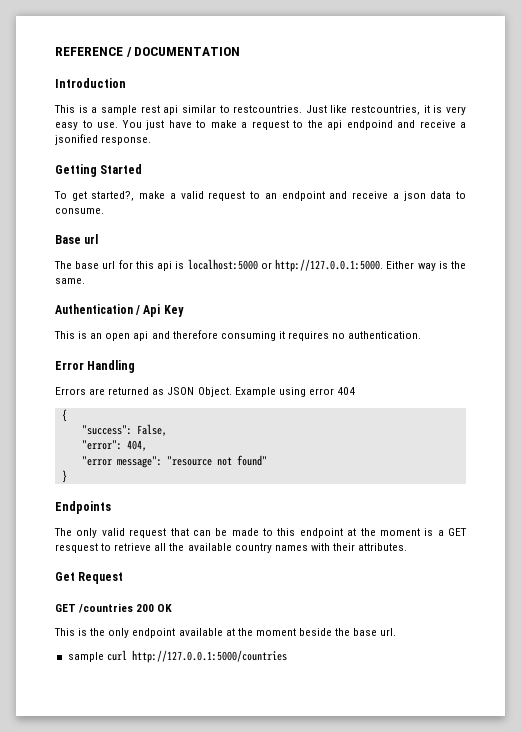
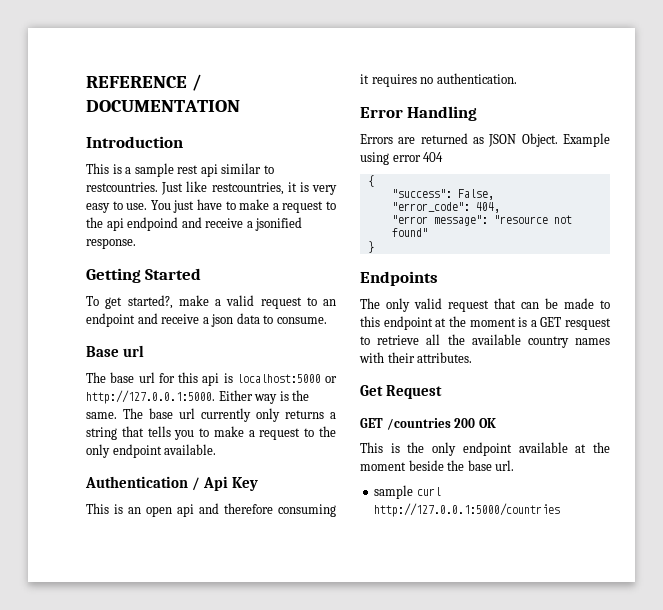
(85, 281) none -> [123,408,336,422] [86,426,336,440] [86,444,217,458] The base url currently only returns a string that tells you to make a request to the only endpoint available.
[81,440,122,450] "error": -> [391,202,470,212] "error_code":

